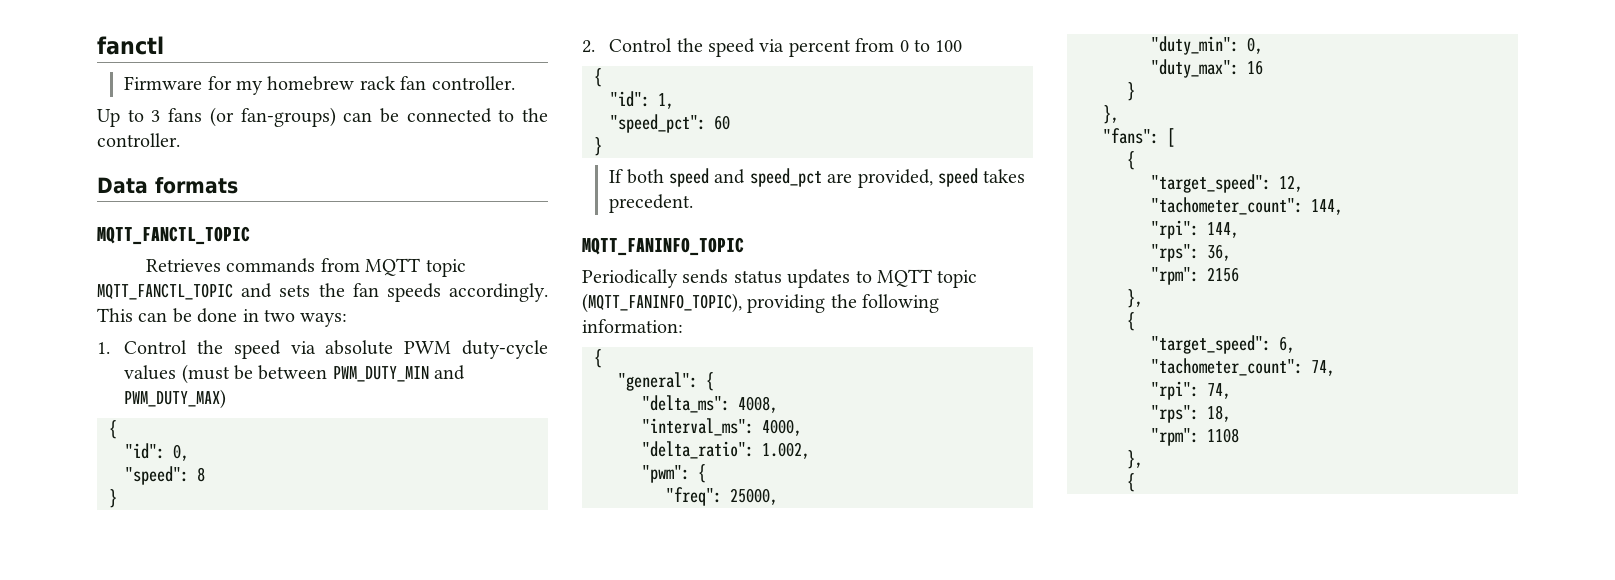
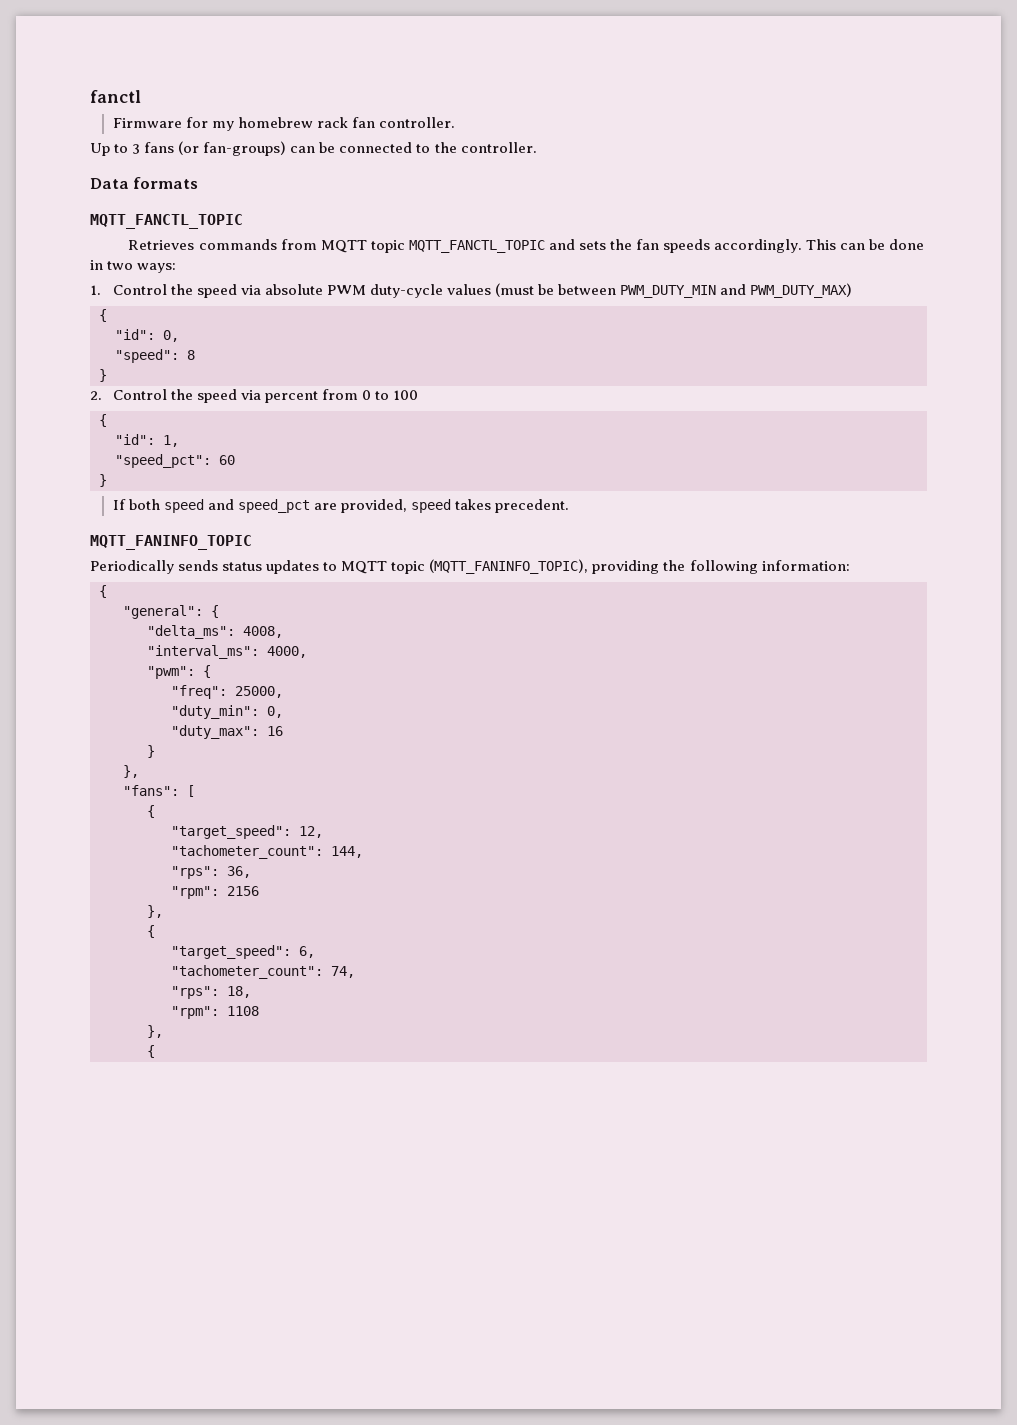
[642,441,810,459] // "delta_ratio": 1.002, -> (307, 652) none
[1151,220,1239,239] // "rpi": 144, -> (363, 852) none
[1151,381,1231,400] // "rpi": 74, -> (355, 972) none

